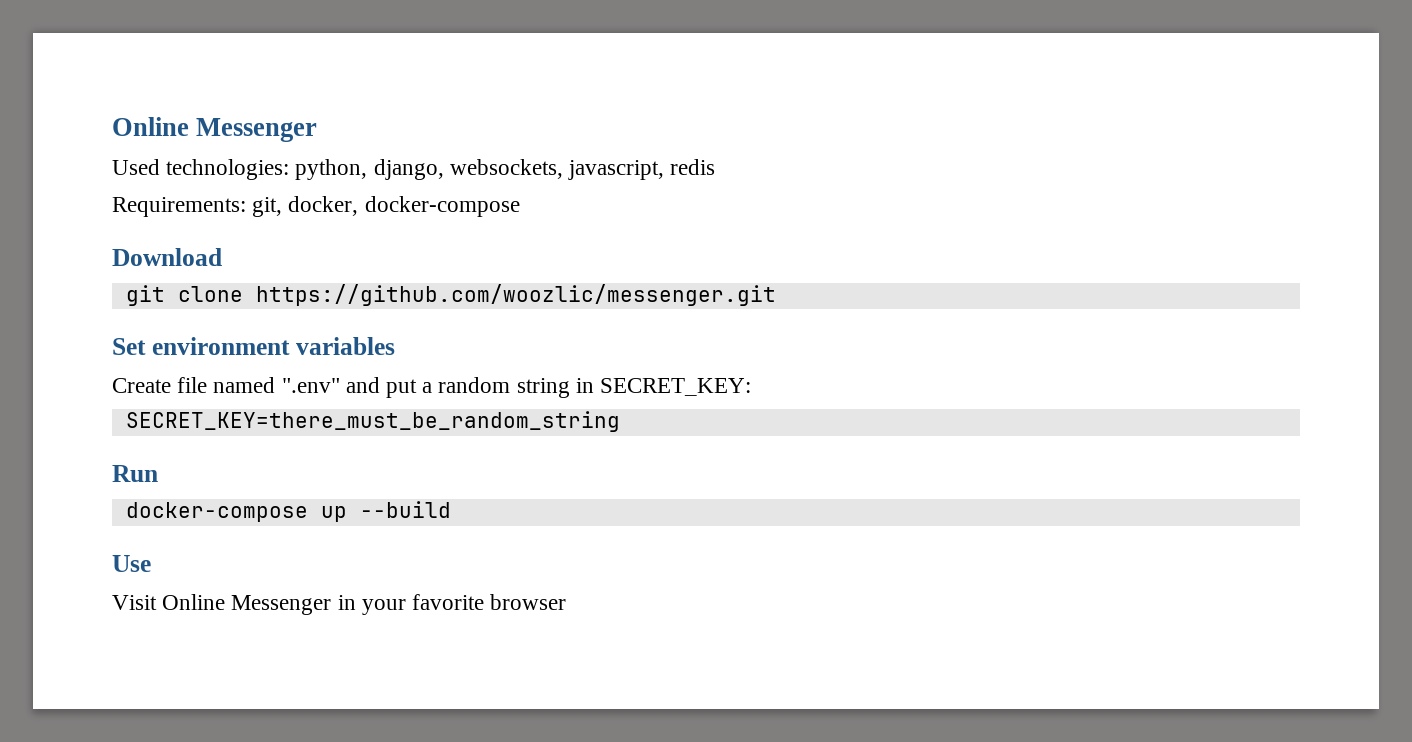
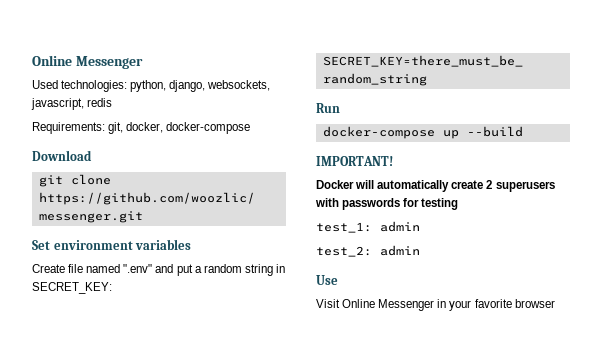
(451, 509) none -> [316,156,393,166] [316,180,555,192] [315,198,459,210] [316,221,420,233] [316,245,420,257] // IMPORTANT! // Docker will automatically create 2 superusers with passwords for testing // test_1: admin // test_2: admin

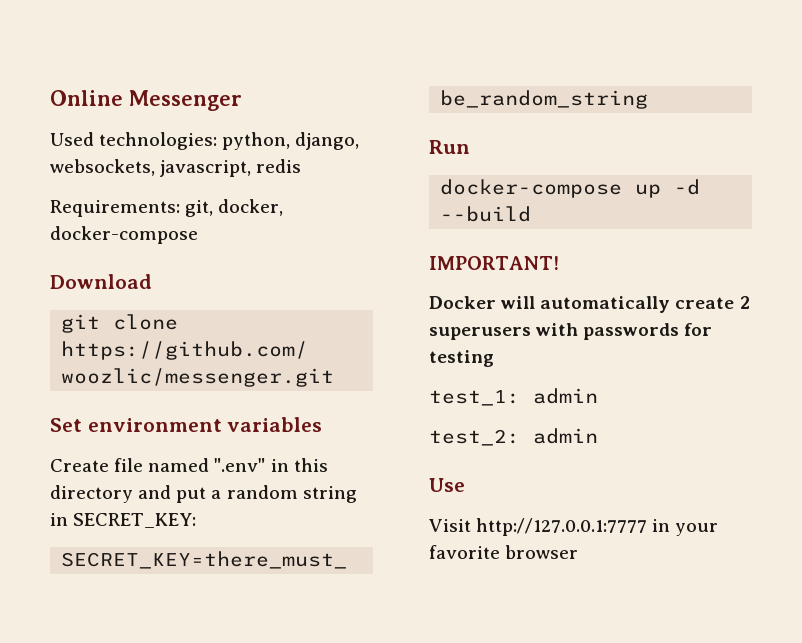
(153, 268) none -> [270,458,328,472] [50,485,133,503] in this directory
(459, 134) none -> [674,179,701,195] -d
[342,299,435,311] Online Messenger -> [476,518,648,536] http://127.0.0.1:7777

